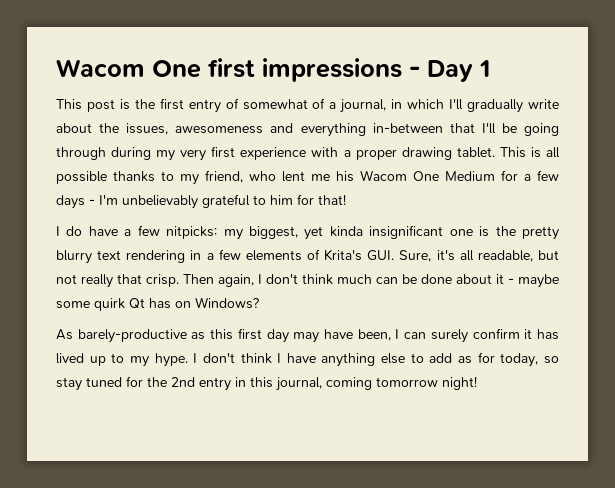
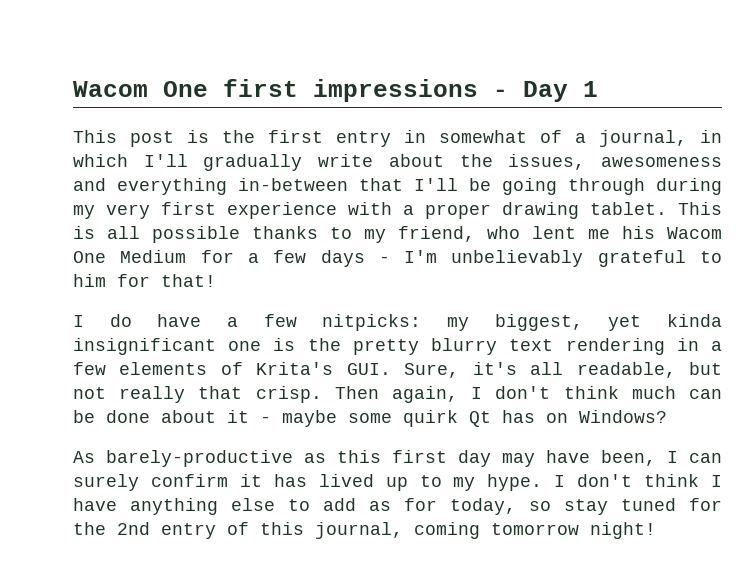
[225,98,239,109] of -> [404,130,426,143] in
[235,377,246,387] in -> [227,522,249,535] of

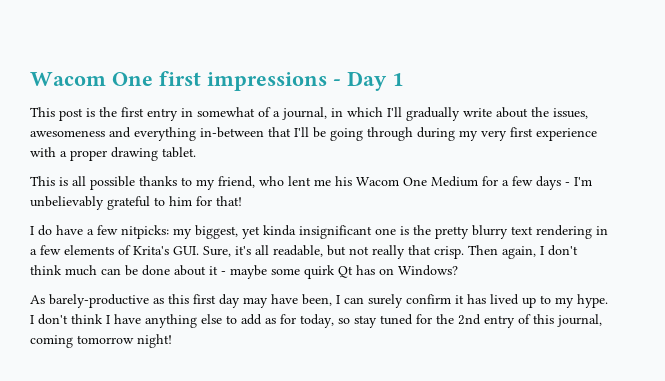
(667, 208) none -> (196, 152) //

